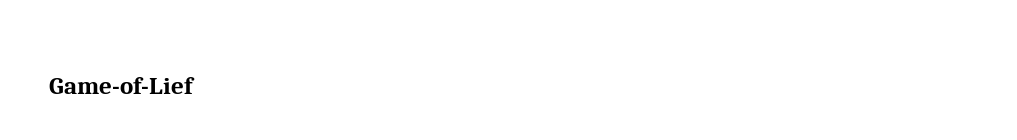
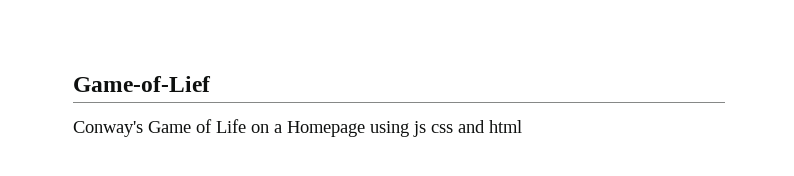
(195, 85) none -> [73,119,522,137] // Conway's Game of Life on a Homepage using js css and html

